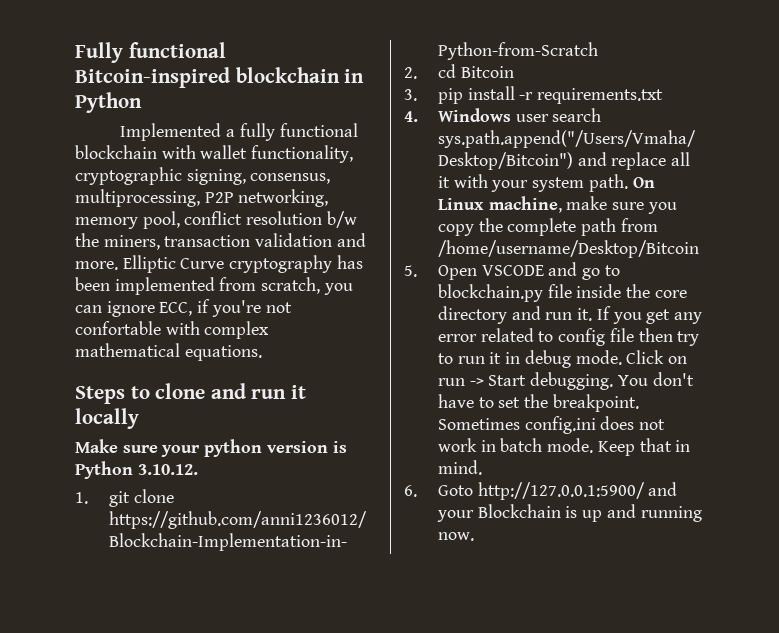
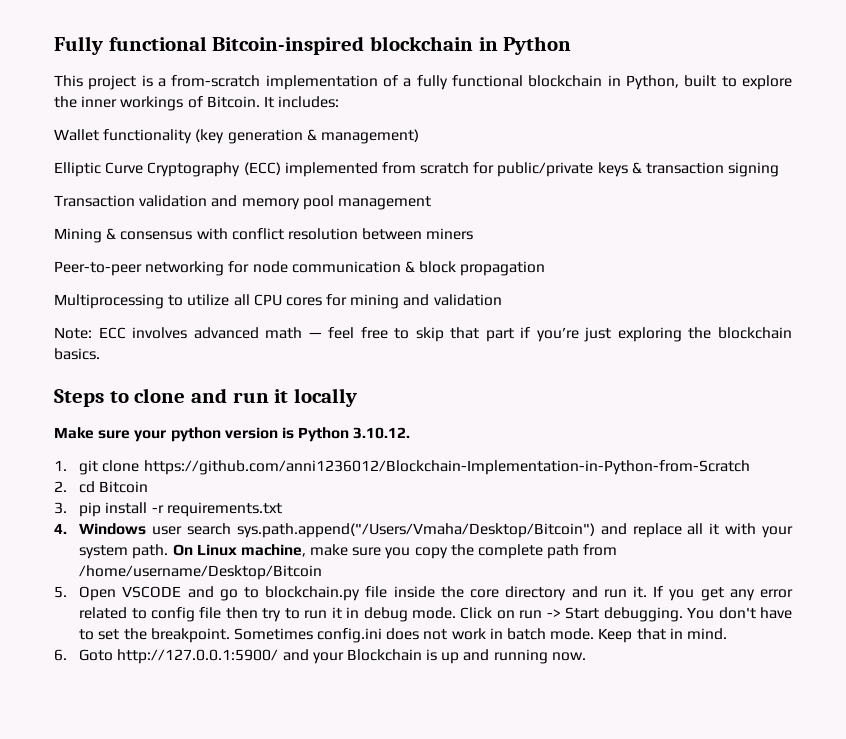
[120,123,358,141] [75,145,354,163] [75,167,331,185] [75,189,329,207] [75,211,357,229] [75,233,366,250] [75,255,363,273] [75,277,353,295] [75,299,292,317] [75,321,270,339] [75,343,262,361] Implemented a fully functional blockchain with wallet functionality, cryptographic signing, consensus, multiprocessing, P2P networking, memory pool, conflict resolution b/w the miners, transaction validation and more. Elliptic Curve cryptography has been implemented from scratch, you can ignore ECC, if you're not confortable with complex mathematical equations. -> [54,75,793,90] [54,96,340,111] [54,129,419,144] [54,162,780,177] [54,195,431,210] [54,228,474,243] [54,261,546,276] [54,294,502,309] [54,327,792,342] [54,348,100,360] This project is a from-scratch implementation of a fully functional blockchain in Python, built to explore the inner workings of Bitcoin. It includes: // Wallet functionality (key generation & management) // Elliptic Curve Cryptography (ECC) implemented from scratch for public/private keys & transaction signing // Transaction validation and memory pool management // Mining & consensus with conflict resolution between miners // Peer-to-peer networking for node communication & block propagation // Multiprocessing to utilize all CPU cores for mining and validation // Note: ECC involves advanced math — feel free to skip that part if you’re just exploring the blockchain basics.

